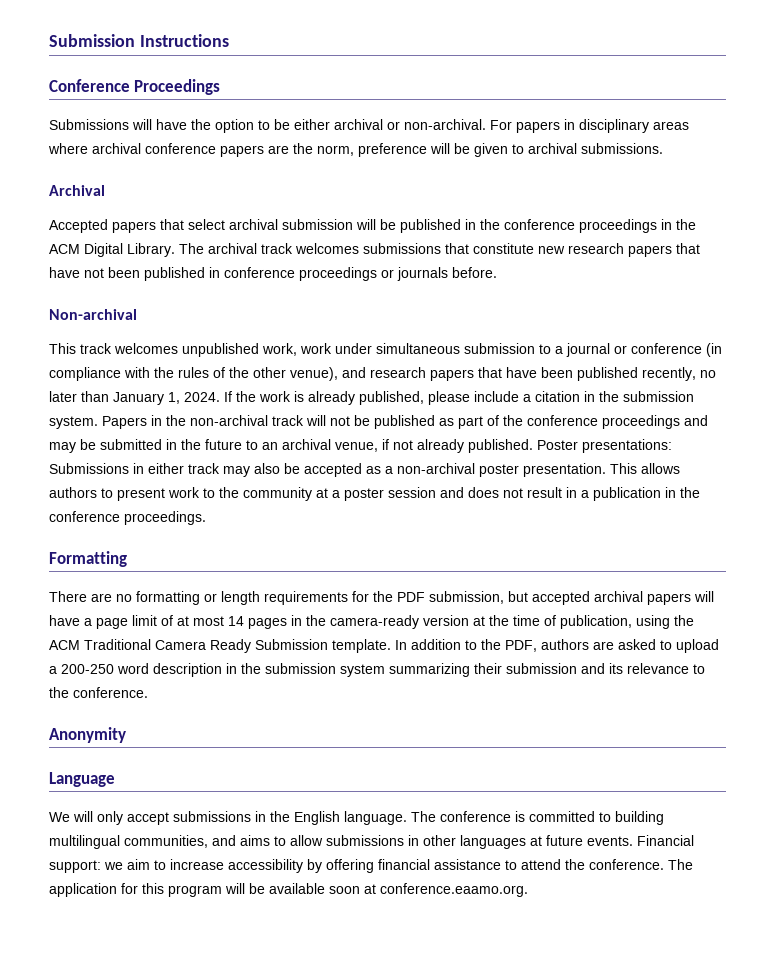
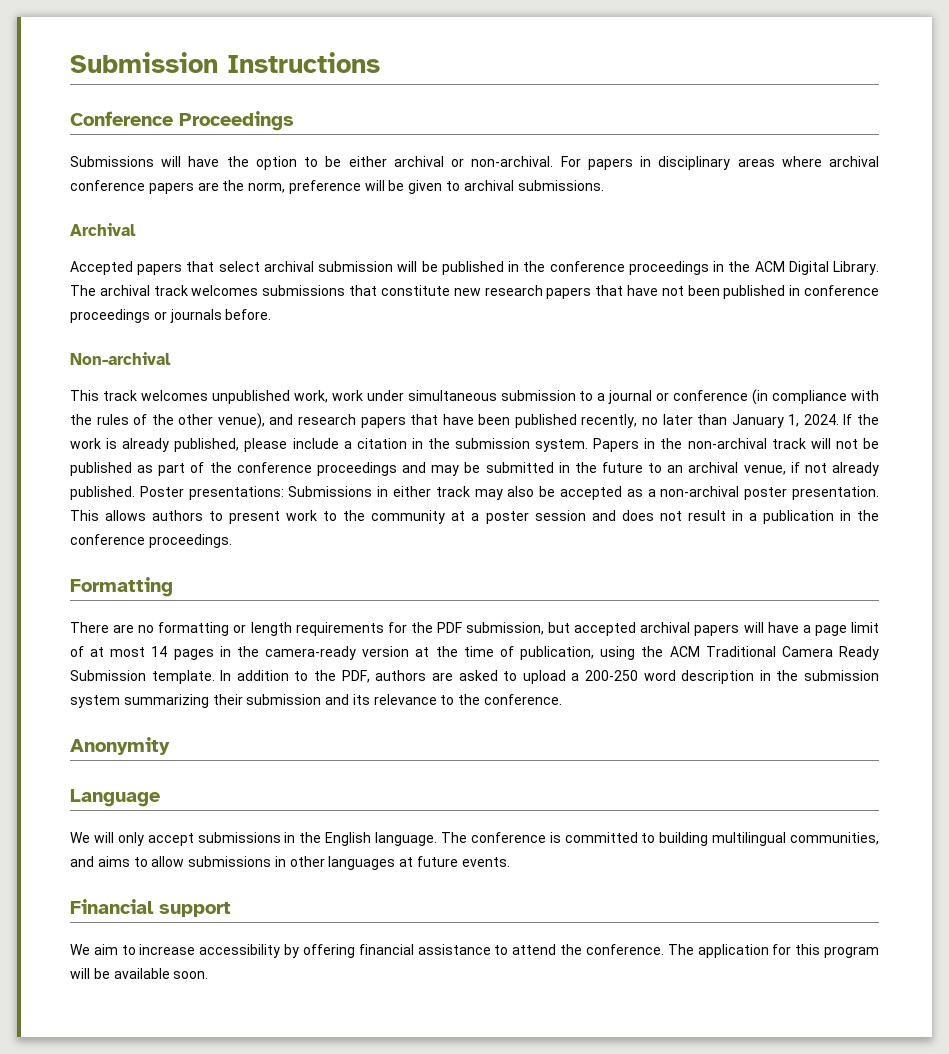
[637,835,694,846] [49,860,123,873] Financial support: we -> [70,899,231,917] [70,944,90,955] // Financial support // We
[329,883,528,897] soon at conference.eaamo.org. -> [173,971,209,979] soon.

